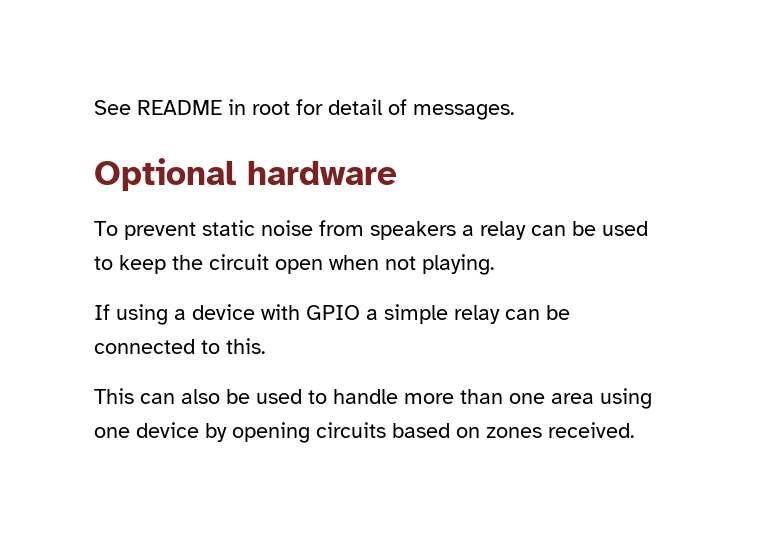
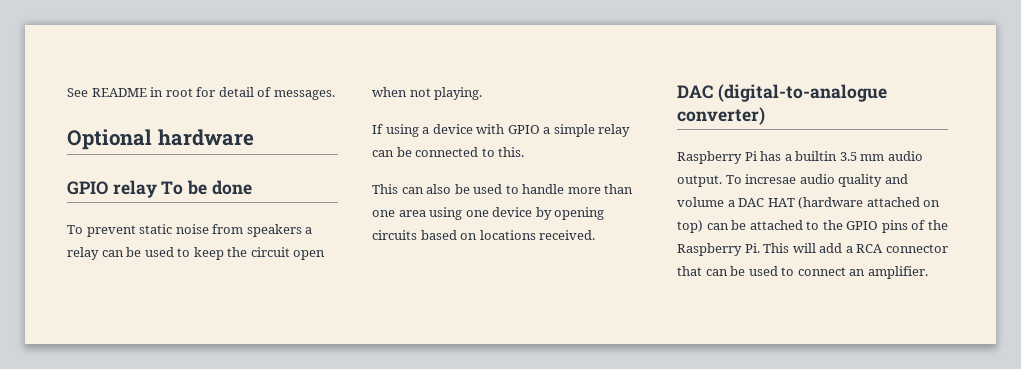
(397, 173) none -> [67,180,252,198] // GPIO relay To be done
[486,427,542,438] zones -> [479,230,536,240] locations
(635, 430) none -> [677,84,887,102] [677,107,765,125] [677,151,923,164] [677,174,908,187] [677,197,941,209] [677,220,948,233] [677,243,948,256] [677,266,928,279] // DAC (digital-to-analogue converter) // Raspberry Pi has a builtin 3.5 mm audio output. To incresae audio quality and volume a DAC HAT (hardware attached on top) can be attached to the GPIO pins of the Raspberry Pi. This will add a RCA connector that can be used to connect an amplifier.

